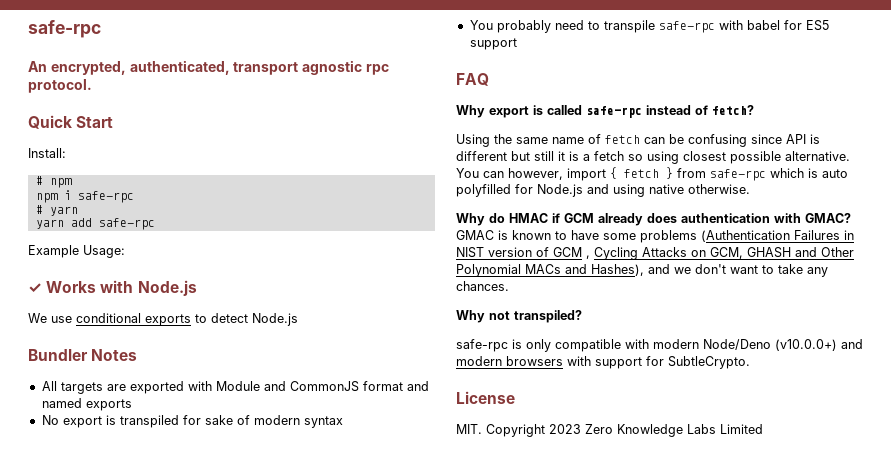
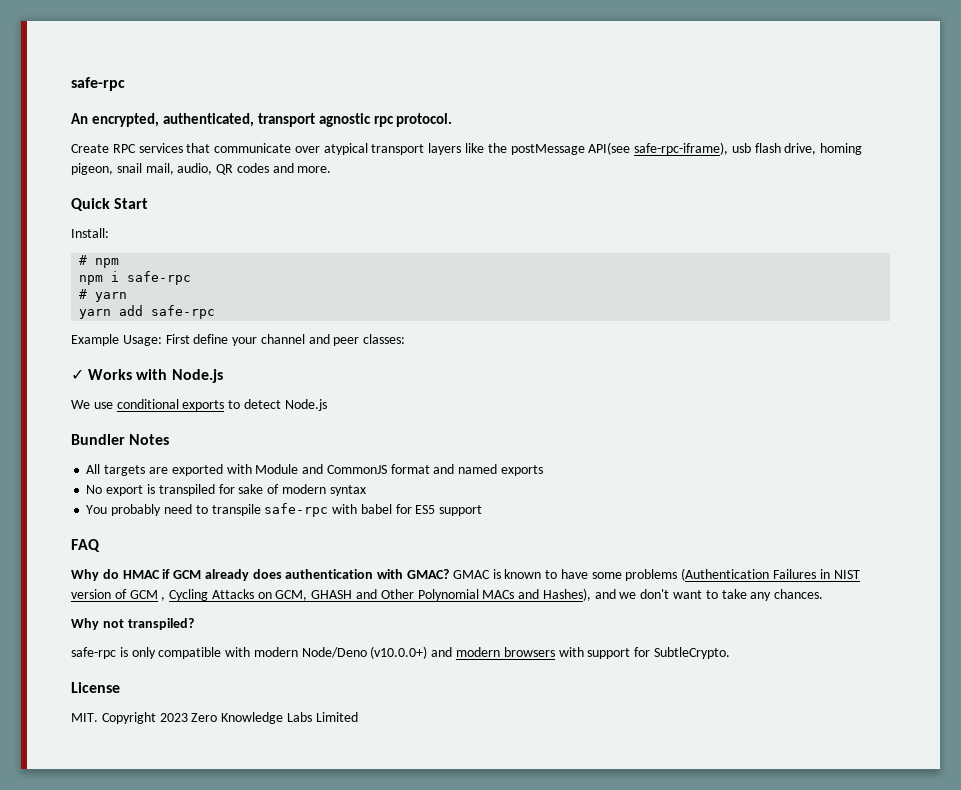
(92, 86) none -> [71,142,863,155] [71,163,332,175] // Create RPC services that communicate over atypical transport layers like the postMessage API(see safe-rpc-iframe), usb flash drive, homing pigeon, snail mail, audio, QR codes and more.
(125, 251) none -> [165,334,406,346] First define your channel and peer classes:
[456,105,754,118] [456,134,820,147] [456,151,850,164] [456,167,848,181] [456,184,750,197] // Why export is called safe-rpc instead of fetch? // Using the same name of fetch can be confusing since API is different but still it is a fetch so using closest possible alternative. You can however, import { fetch } from safe-rpc which is auto polyfilled for Node.js and using native otherwise. -> (100, 545) none

